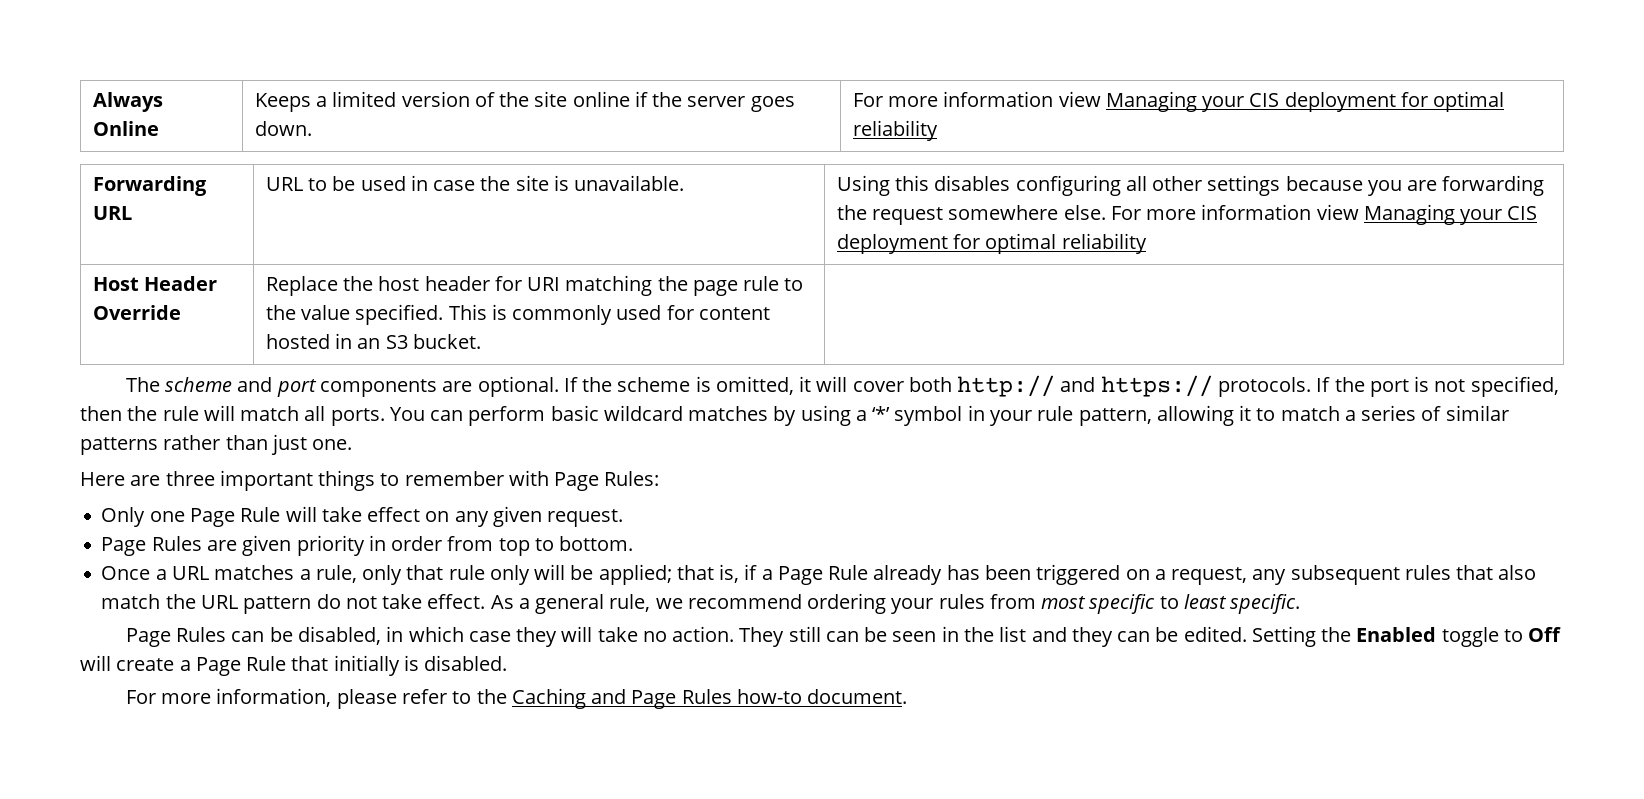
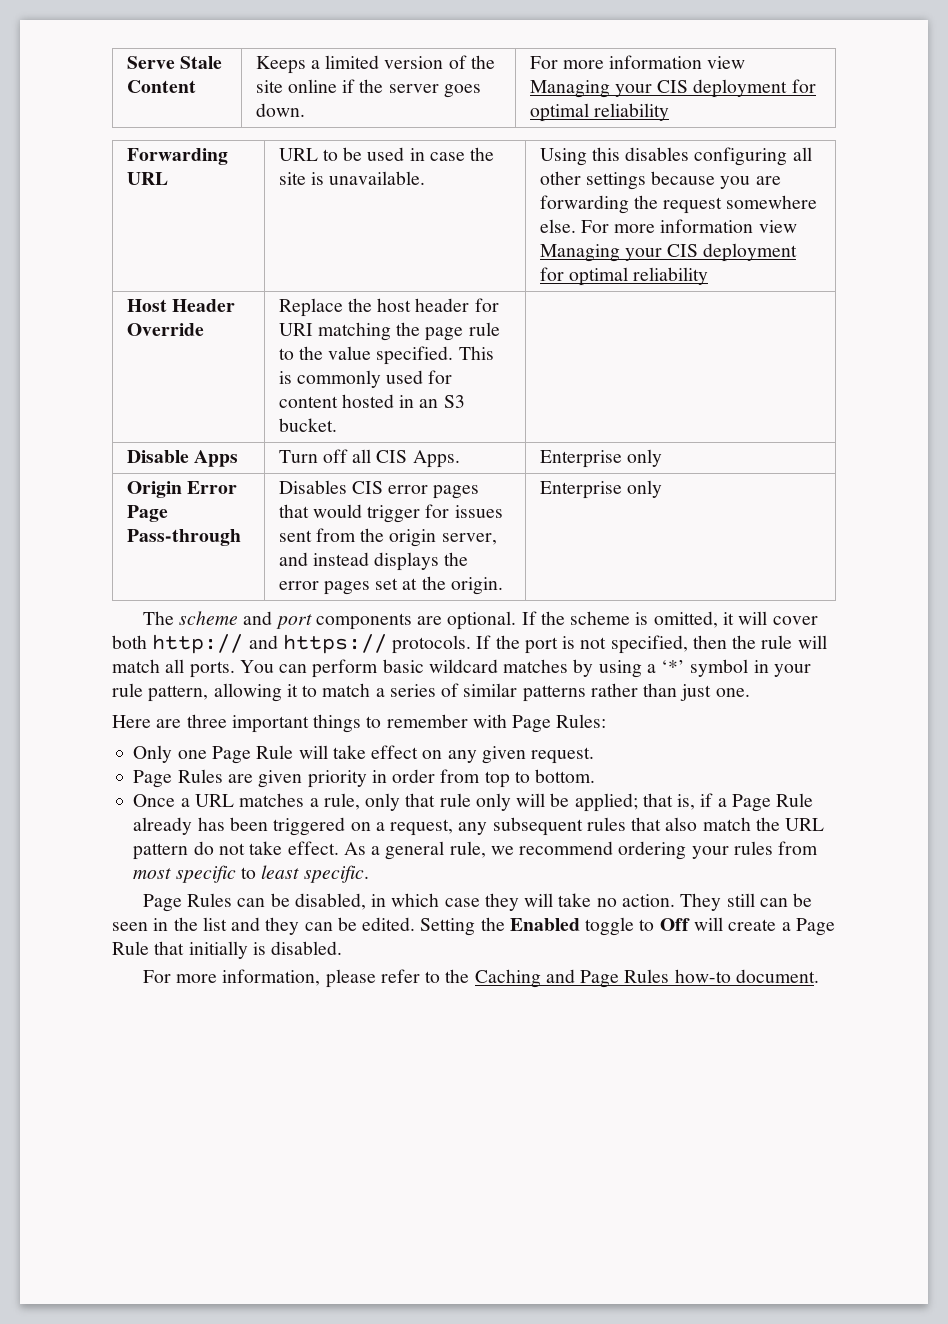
[92,92,163,112] [92,121,159,136] Always Online -> [126,56,222,69] [126,80,196,93] Serve Stale Content
(481, 341) none -> [126,450,238,467] [278,449,460,468] [539,449,662,468] [126,481,237,498] [126,505,168,522] [126,529,241,546] [278,480,480,499] [278,504,503,523] [278,528,497,547] [278,552,469,571] [278,576,503,595] [539,480,662,499] // Disable Apps | Turn off all CIS Apps. | Enterprise only // Origin Error Page Pass-through | Disables CIS error pages that would trigger for issues sent from the origin server, and instead displays the error pages set at the origin. | Enterprise only

